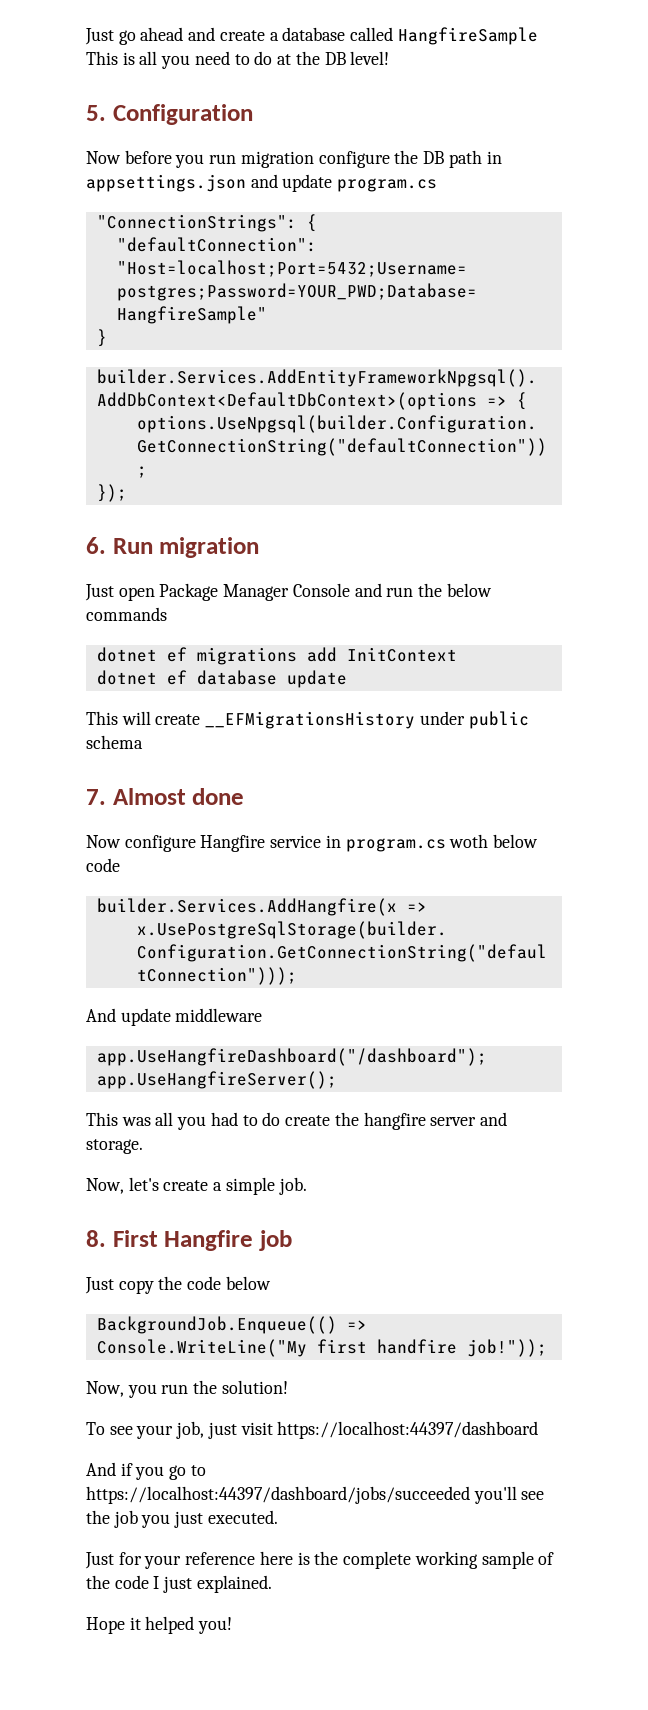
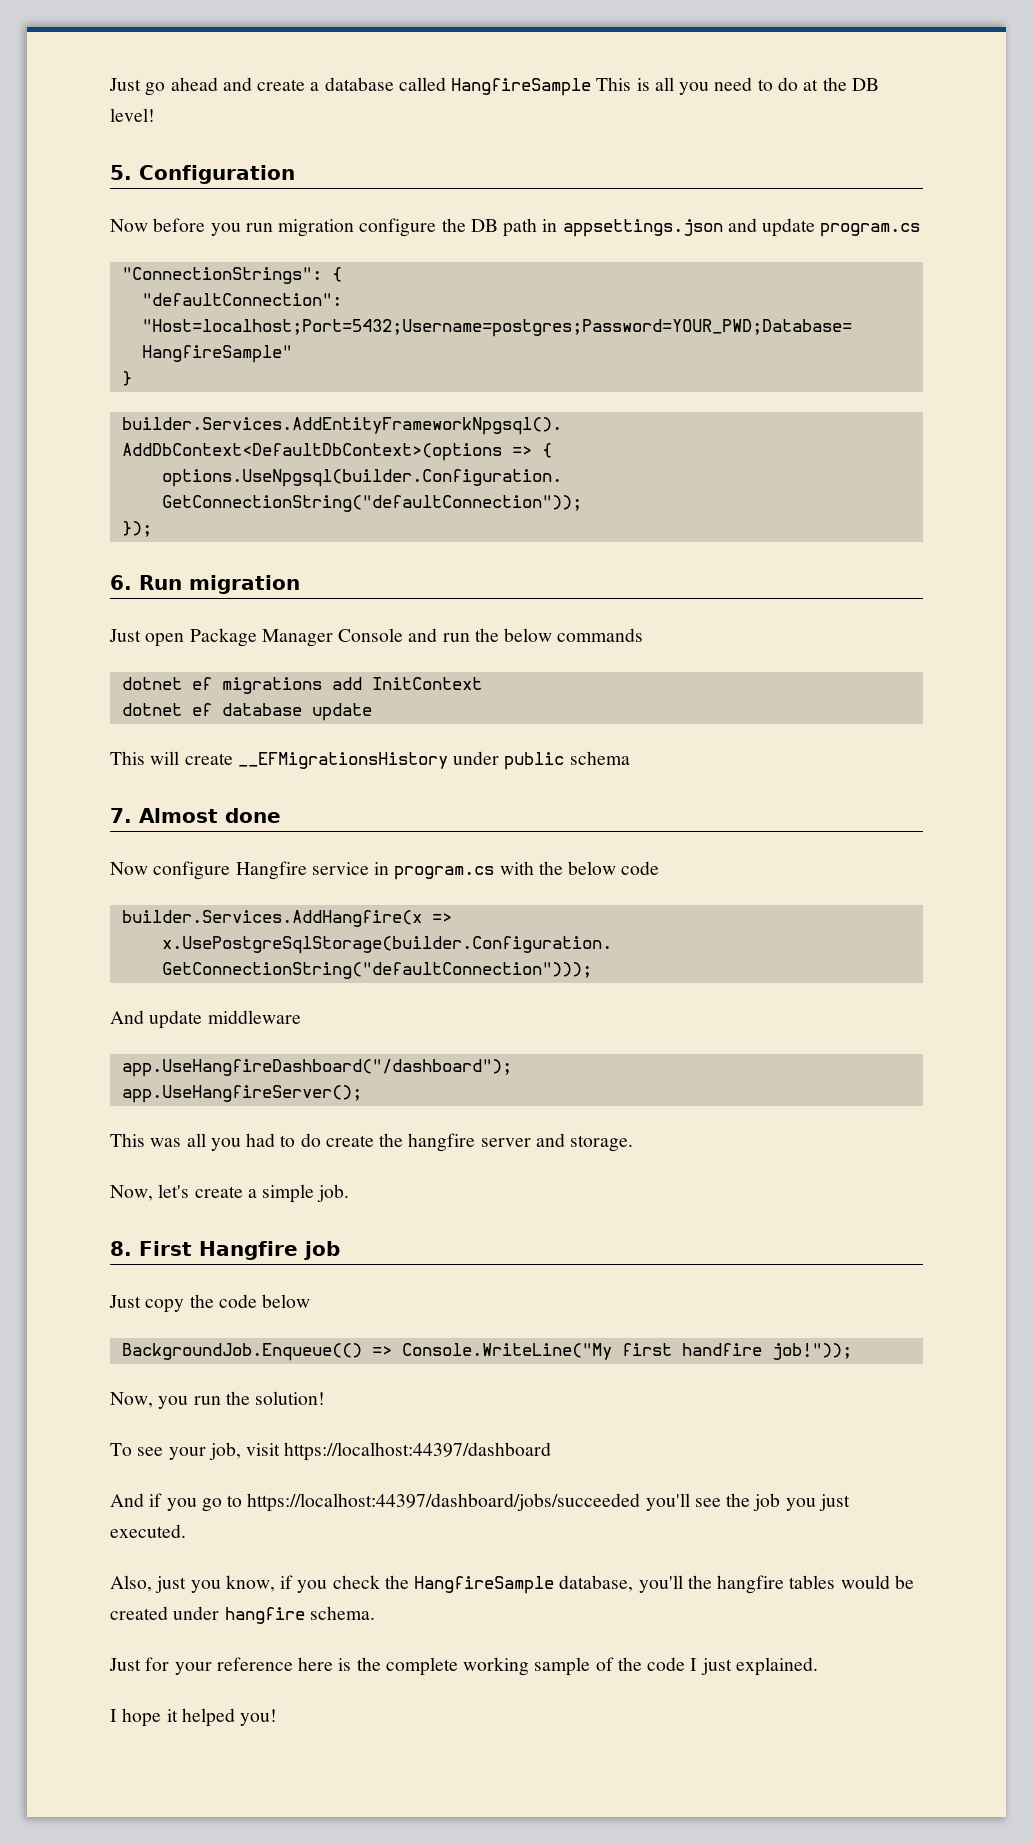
[449,834,489,848] woth -> [499,861,563,875] with the
[207,1422,237,1439] just -> (241, 1451) none
(278, 1517) none -> [110,1575,914,1594] [110,1606,375,1624] // Also, just you know, if you check the HangfireSample database, you'll the hangfire tables would be created under hangfire schema.
[86,1617,125,1634] Hope -> [110,1708,162,1727] I hope

